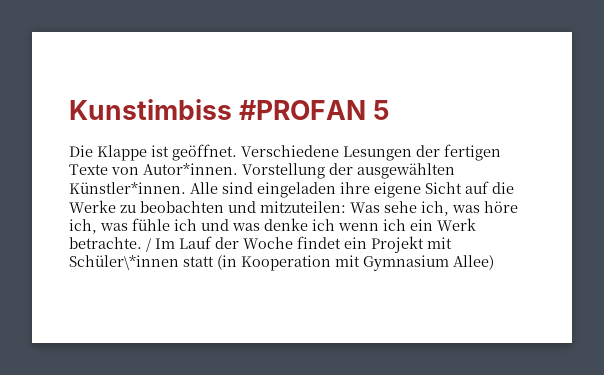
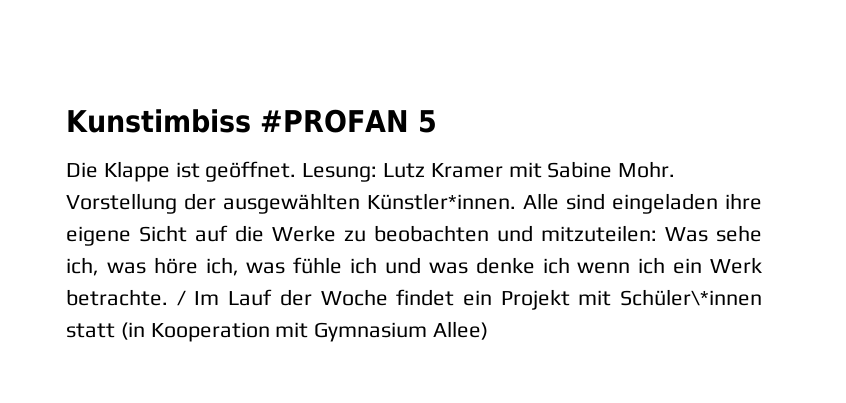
[241,144,501,161] [69,163,238,175] Verschiedene Lesungen der fertigen Texte von Autor*innen. -> [302,161,676,182] Lesung: Lutz Kramer mit Sabine Mohr.

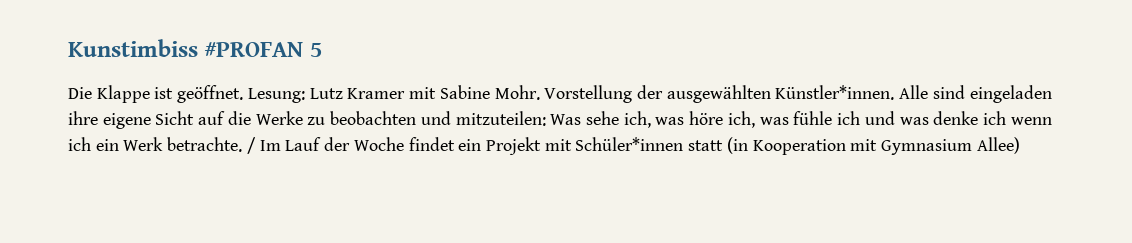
[620,289,762,306] Schüler\*innen -> [575,137,684,151] Schüler*innen

